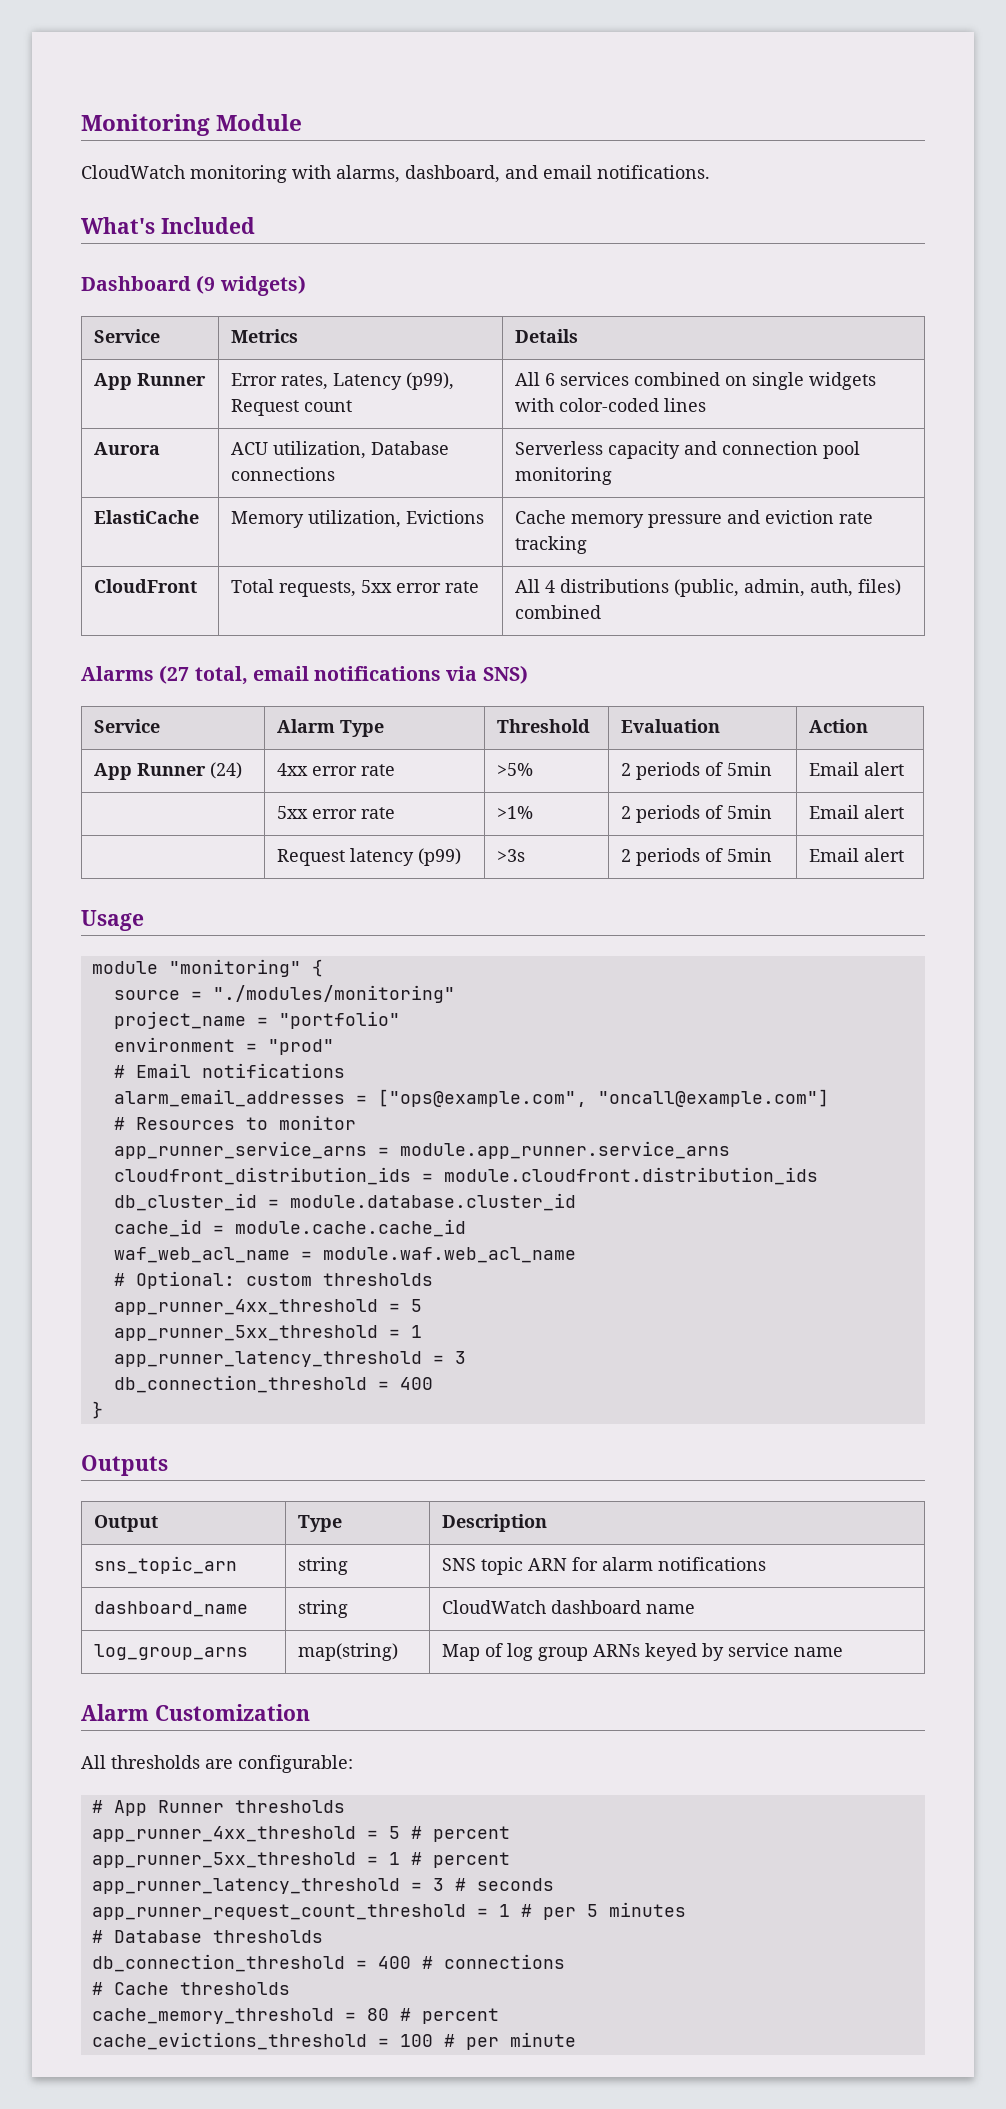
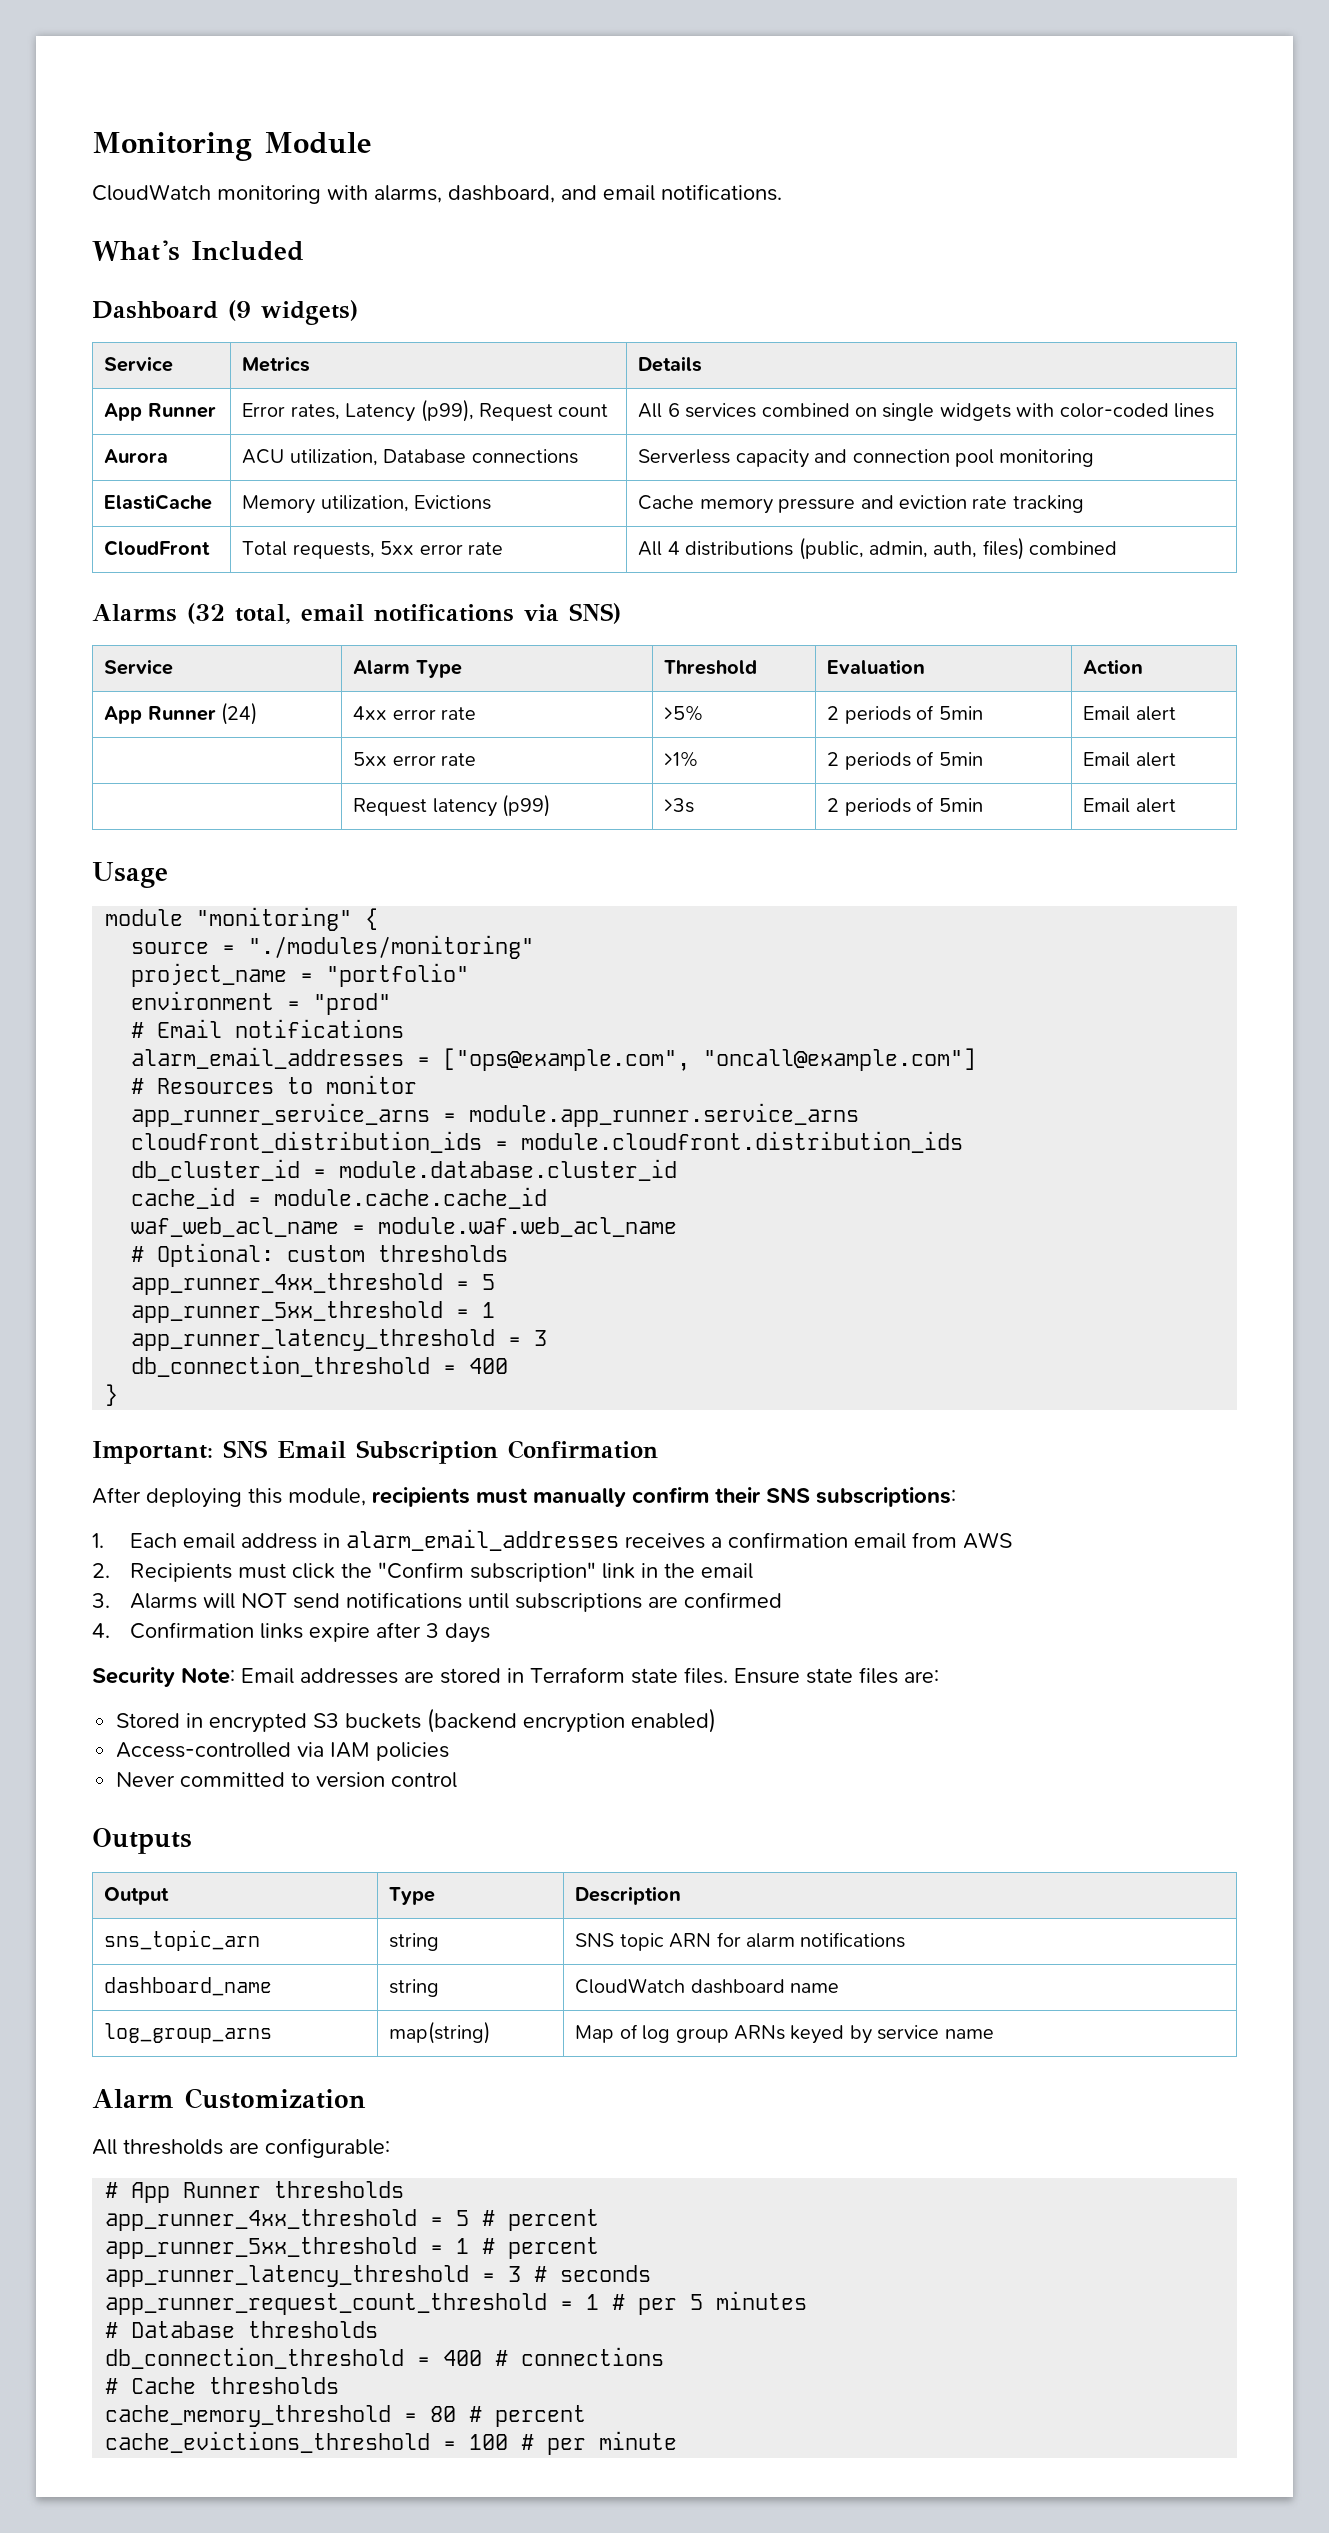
[159,665,190,684] (27 -> [187,603,225,624] (32
(103, 1410) none -> [92,1440,658,1464] [92,1487,956,1508] [92,1529,1013,1551] [92,1562,754,1582] [92,1592,783,1612] [92,1622,491,1643] [92,1667,939,1687] [116,1708,717,1733] [116,1742,450,1761] [116,1772,458,1788] // Important: SNS Email Subscription Confirmation // After deploying this module, recipients must manually confirm their SNS subscriptions: // 1. Each email address in alarm_email_addresses receives a confirmation email from AWS // 2. Recipients must click the "Confirm subscription" link in the email // 3. Alarms will NOT send notifications until subscriptions are confirmed // 4. Confirmation links expire after 3 days // Security Note: Email addresses are stored in Terraform state files. Ensure state files are: // Stored in encrypted S3 buckets (backend encryption enabled) // Access-controlled via IAM policies // Never committed to version control

